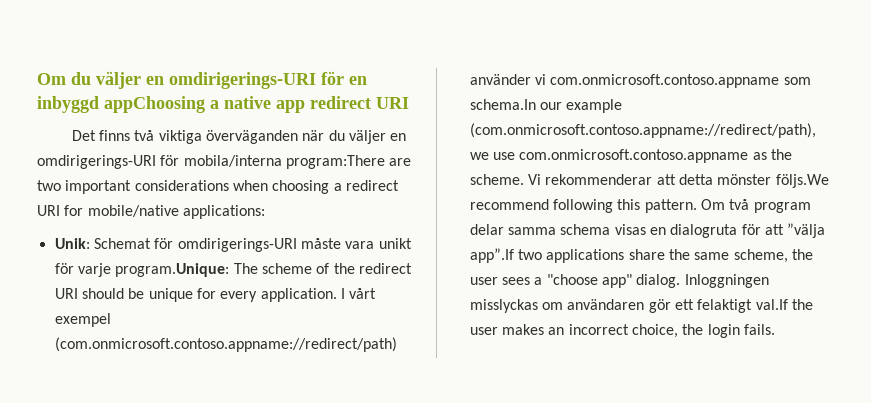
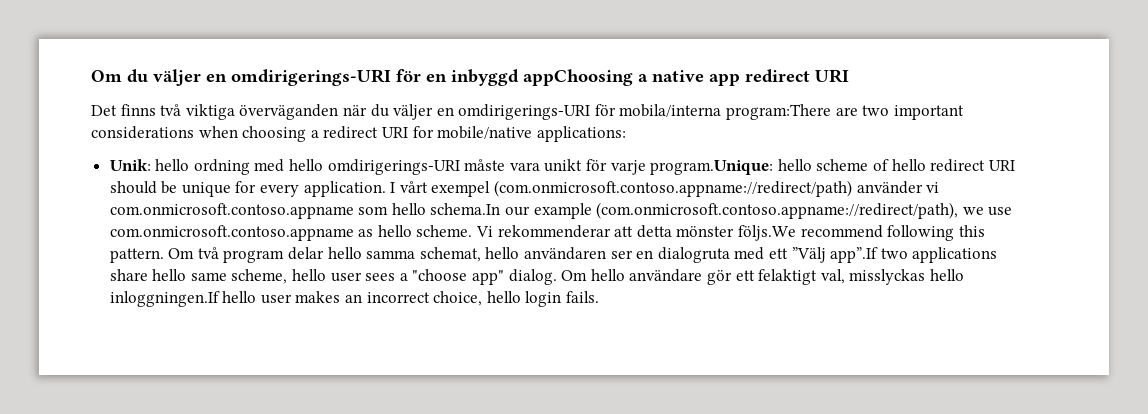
[93,238,174,249] Schemat för -> [155,159,324,175] hello ordning med hello
[233,263,258,274] The -> [777,159,812,171] hello
[333,263,355,274] the -> [891,159,926,171] hello
(811, 81) none -> [391,203,426,215] hello
[770,149,792,160] the -> [377,225,412,237] hello
[507,223,826,238] samma schema visas en dialogruta för att ”välja -> [327,247,826,263] hello samma schemat, hello användaren ser en dialogruta med ett ”Välj
[668,249,690,260] the -> [152,269,187,281] hello
[791,249,813,260] the -> [292,269,327,281] hello
[684,274,769,288] [469,299,813,313] Inloggningen misslyckas om användaren gör ett felaktigt val.If the -> [561,269,964,285] [109,291,257,307] Om hello användare gör ett felaktigt val, misslyckas hello inloggningen.If hello
[682,324,704,335] the -> [486,291,521,303] hello

